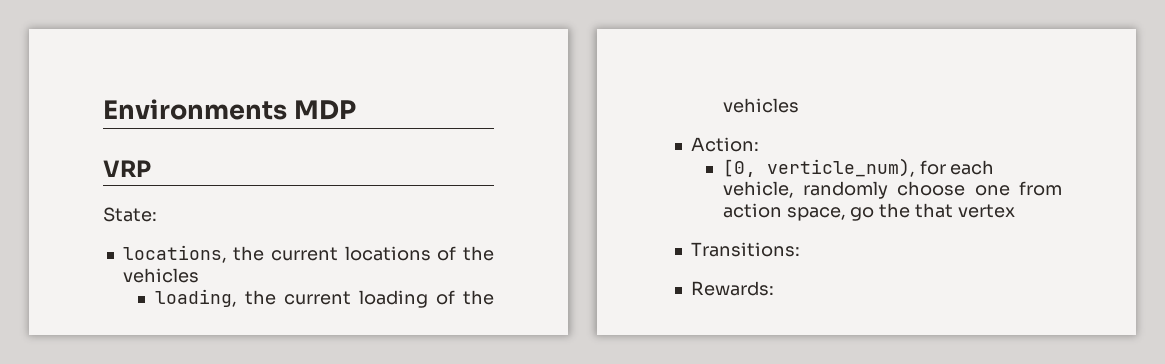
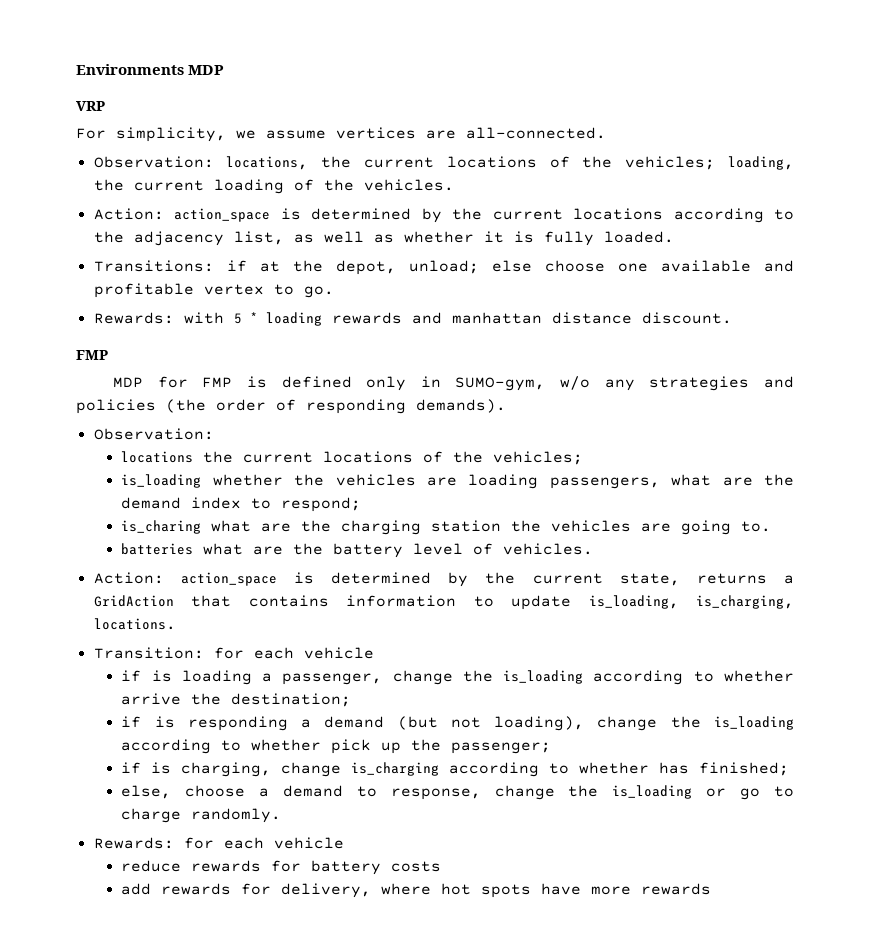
[103,207,157,222] State: // -> [76,127,606,142] [93,156,214,168] For simplicity, we assume vertices are all-connected. // Observation:
[122,268,199,283] vehicles // -> [625,156,716,170] vehicles;
[722,98,799,113] [690,137,759,152] [722,158,995,177] [722,181,1062,199] [722,203,1015,221] [690,242,800,257] [690,281,774,296] vehicles // Action: // [0, verticle_num), for each vehicle, randomly choose one from action space, go the that vertex // Transitions: // Rewards: -> [363,179,454,191] [93,208,794,223] [93,231,674,246] [93,260,794,275] [93,283,334,298] [93,312,732,326] [76,350,108,360] [113,376,795,391] [76,399,506,414] [93,428,214,440] [121,451,584,465] [121,474,795,489] [121,497,362,512] [121,520,772,535] [121,543,594,558] [93,572,794,587] [93,595,794,610] [93,618,176,630] [93,647,374,659] [121,670,794,685] [121,693,352,707] [121,716,794,731] [121,739,552,754] [121,762,790,777] [121,785,794,800] [121,808,282,823] [93,837,344,849] [121,860,442,875] [121,883,712,898] vehicles. // Action: action_space is determined by the current locations according to the adjacency list, as well as whether it is fully loaded. // Transitions: if at the depot, unload; else choose one available and profitable vertex to go. // Rewards: with 5 * loading rewards and manhattan distance discount. // FMP // MDP for FMP is defined only in SUMO-gym, w/o any strategies and policies (the order of responding demands). // Observation: // locations the current locations of the vehicles; // is_loading whether the vehicles are loading passengers, what are the demand index to respond; // is_charing what are the charging station the vehicles are going to. // batteries what are the battery level of vehicles. // Action: action_space is determined by the current state, returns a GridAction that contains information to update is_loading, is_charging, locations. // Transition: for each vehicle // if is loading a passenger, change the is_loading according to whether arrive the destination; // if is responding a demand (but not loading), change the is_loading according to whether pick up the passenger; // if is charging, change is_charging according to whether has finished; // else, choose a demand to response, change the is_loading or go to charge randomly. // Rewards: for each vehicle // reduce rewards for battery costs // add rewards for delivery, where hot spots have more rewards

